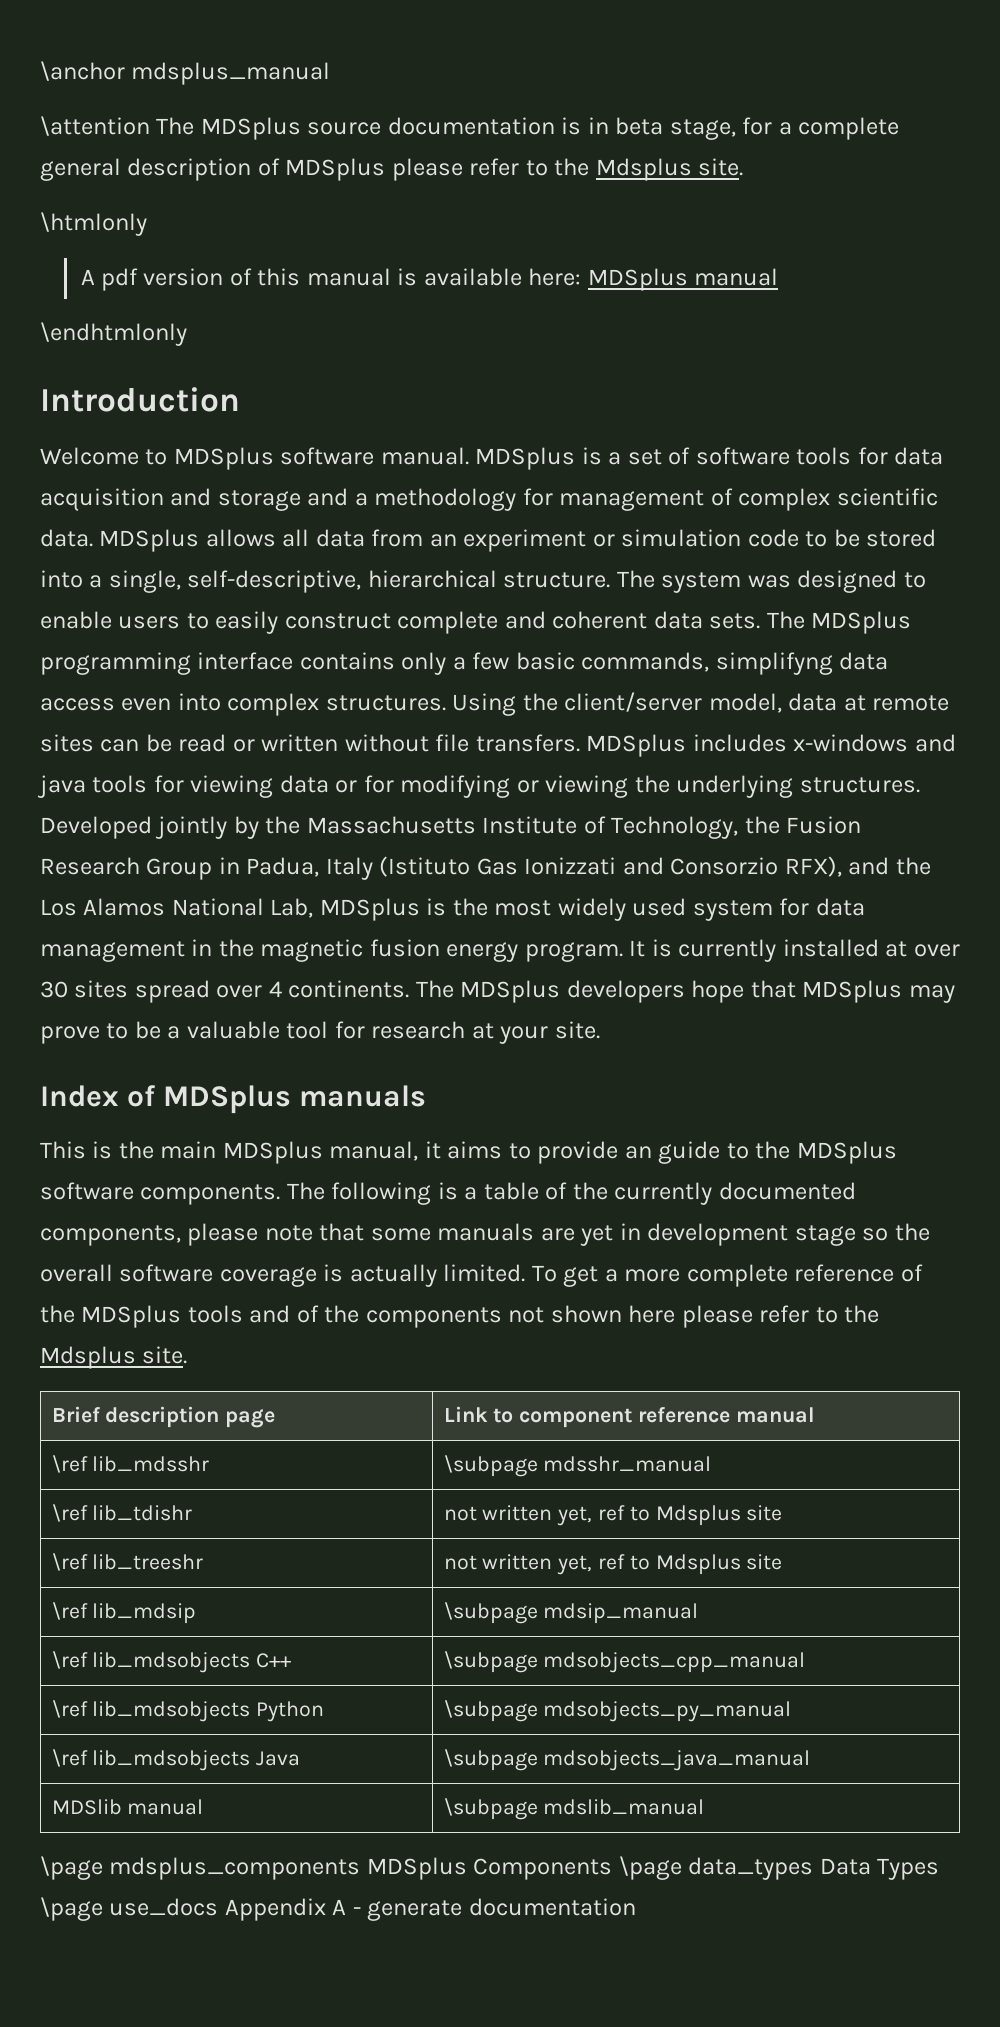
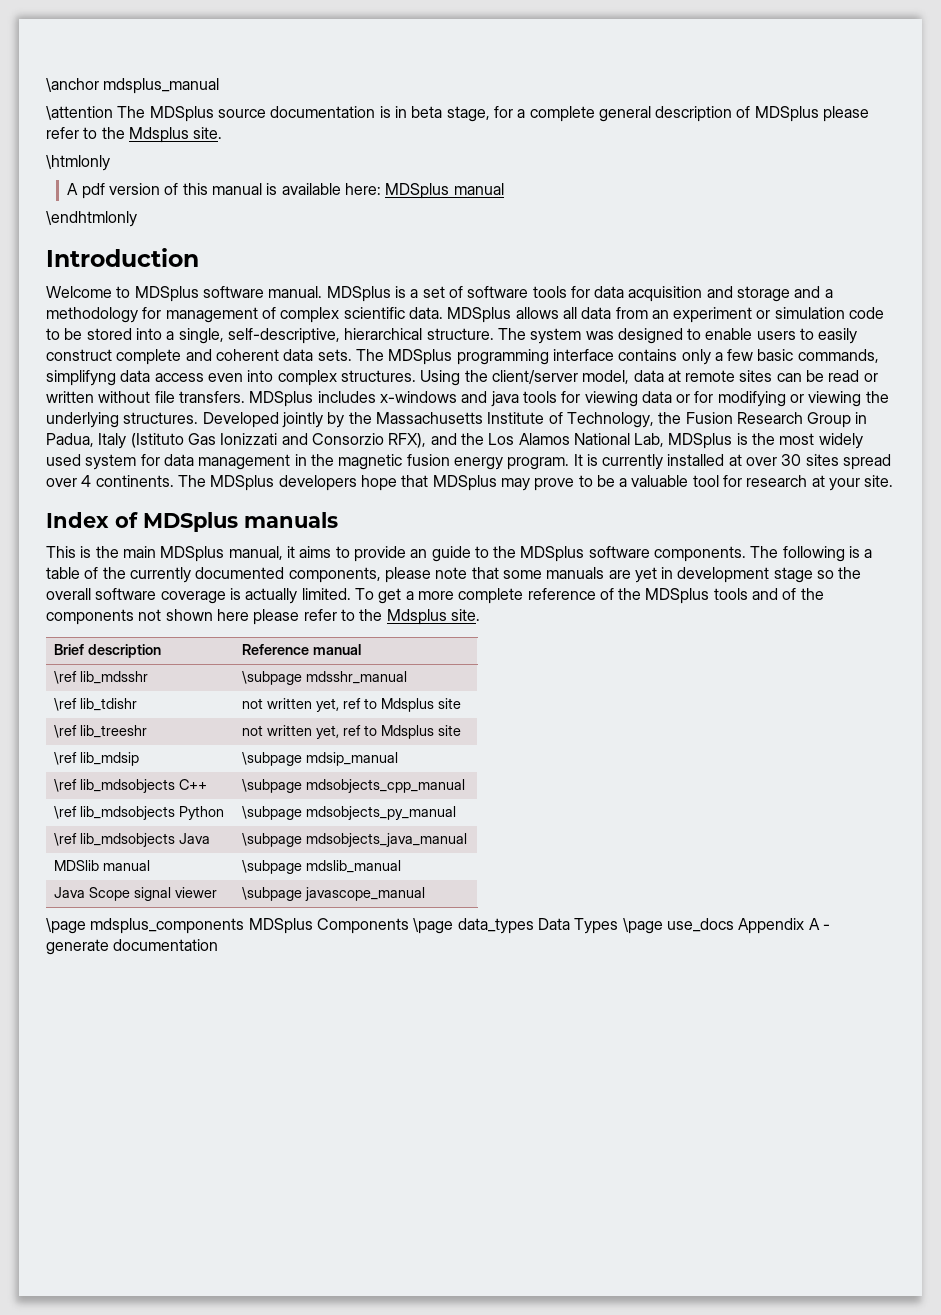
[225,1409,276,1428] [443,1406,730,1428] page | Link to component reference -> [241,644,309,655] | Reference
(705, 1807) none -> [53,887,217,901] [241,887,425,901] // Java Scope signal viewer | \subpage javascope_manual

